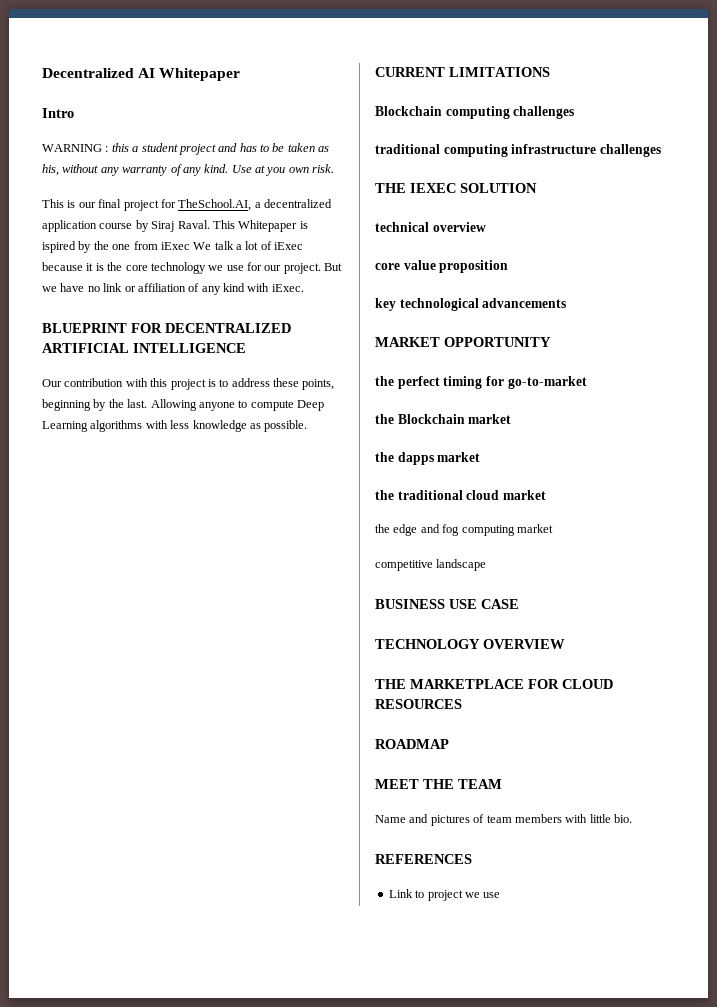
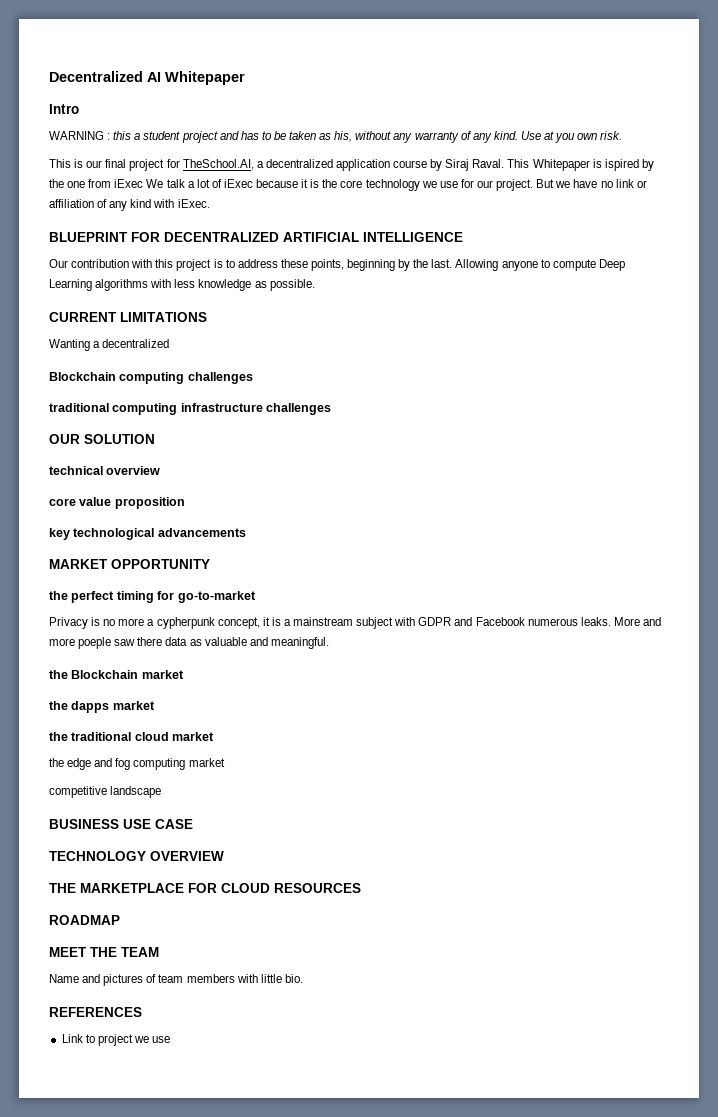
(550, 72) none -> [49,339,170,351] // Wanting a decentralized
[375,183,456,193] THE IEXEC -> [49,434,80,444] OUR
(587, 382) none -> [49,617,661,629] [49,637,329,649] // Privacy is no more a cypherpunk concept, it is a mainstream subject with GDPR and Facebook numerous leaks. More and more poeple saw there data as valuable and meaningful.

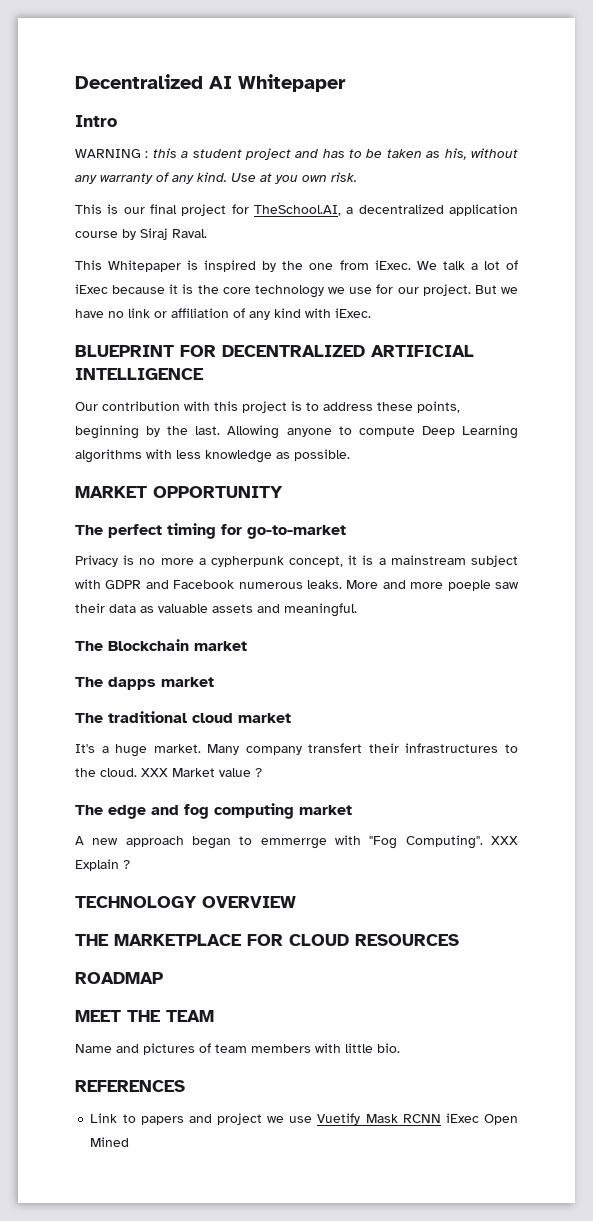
(505, 163) none -> (207, 233) //
[604,159,639,171] ispired -> [204,260,257,272] inspired
[114,179,144,188] iExec -> [374,260,411,270] iExec.
[49,312,207,322] [49,339,170,351] [49,372,253,384] [49,403,332,415] [49,434,155,444] [49,466,161,475] [49,497,185,509] [49,528,246,540] // CURRENT LIMITATIONS // Wanting a decentralized // Blockchain computing challenges // traditional computing infrastructure challenges // OUR SOLUTION // technical overview // core value proposition // key technological advancements -> (350, 455) none
[49,591,68,600] the -> [75,525,103,535] The
[137,637,163,646] there -> [75,603,105,613] their
(247, 641) none -> [212,604,253,613] assets
[49,670,68,679] the -> [75,641,103,651] The
[49,701,68,710] the -> [75,677,103,687] The
[49,732,68,741] the -> [75,713,103,723] The
[49,758,64,767] the -> [75,743,518,757] [75,768,262,777] [75,805,103,815] It's a huge market. Many company transfert their infrastructures to the cloud. XXX Market value ? // The
[49,786,162,798] [49,819,193,829] competitive landscape // BUSINESS USE CASE -> [75,835,518,849] [75,859,130,871] A new approach began to emmerrge with "Fog Computing". XXX Explain ?
(95, 1038) none -> [140,1114,212,1125] papers and
(171, 1039) none -> [317,1113,518,1125] [90,1137,130,1147] Vuetify Mask RCNN iExec Open Mined

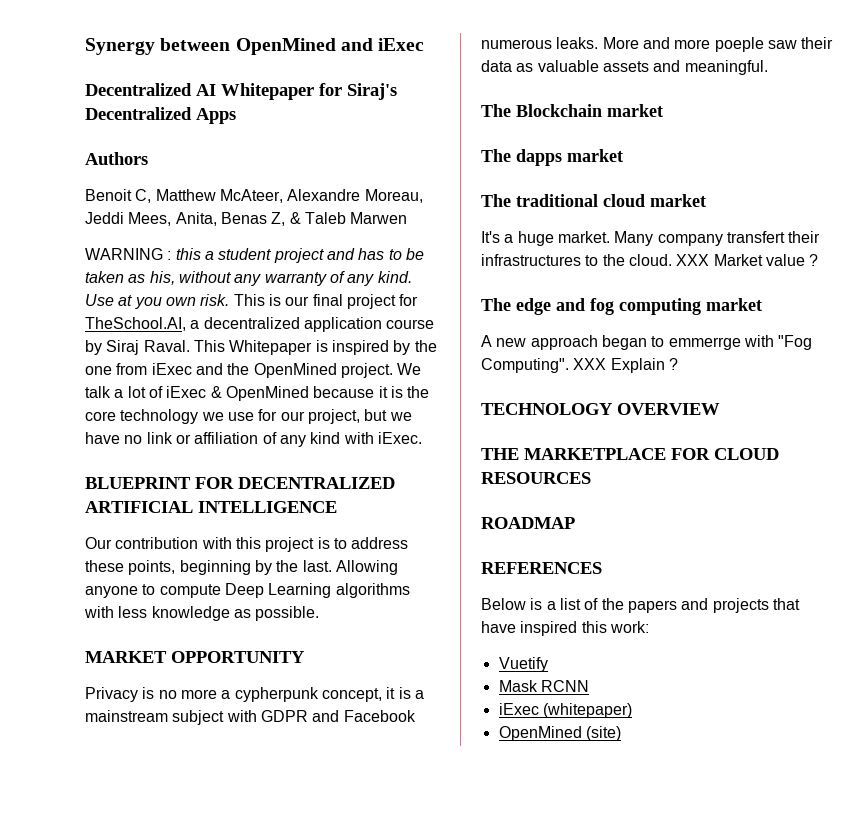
[75,74,346,92] [75,115,117,127] Decentralized AI Whitepaper // Intro -> [85,38,425,55] [85,83,397,100] [85,107,236,124] [85,152,148,165] [85,189,423,203] [85,212,408,226] Synergy between OpenMined and iExec // Decentralized AI Whitepaper for Siraj's Decentralized Apps // Authors // Benoit C, Matthew McAteer, Alexandre Moreau, Jeddi Mees, Anita, Benas Z, & Taleb Marwen
(357, 177) // -> (230, 300) none
(207, 233) // -> (190, 346) none
[374,260,411,270] iExec. -> [151,363,393,378] iExec and the OpenMined project.
(108, 289) none -> [210,386,309,401] & OpenMined
[422,284,497,296] project. But -> [307,409,388,424] project, but
[75,523,346,539] // The perfect timing for go-to-market -> (305, 657) none
[75,1010,214,1022] [75,1043,400,1055] [75,1080,185,1092] [90,1113,313,1125] MEET THE TEAM // Name and pictures of team members with little bio. // REFERENCES // Link to papers and project we use -> [481,562,602,574] [481,598,800,613] [481,621,649,636] REFERENCES // Below is a list of the papers and projects that have inspired this work: //
(361, 1119) none -> (548, 664) //
[445,1113,518,1125] [90,1137,130,1147] iExec Open Mined -> [498,703,632,718] [498,726,621,741] // iExec (whitepaper) // OpenMined (site)

